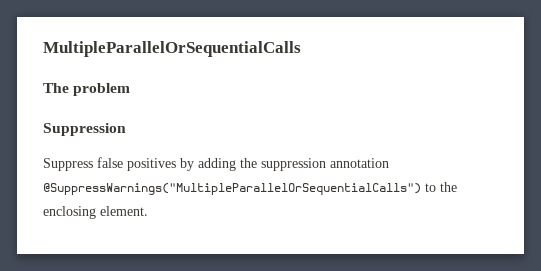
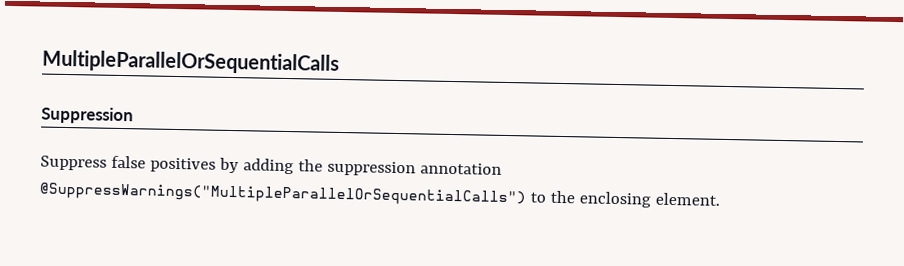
[43,83,131,96] // The problem -> (340, 62) none

